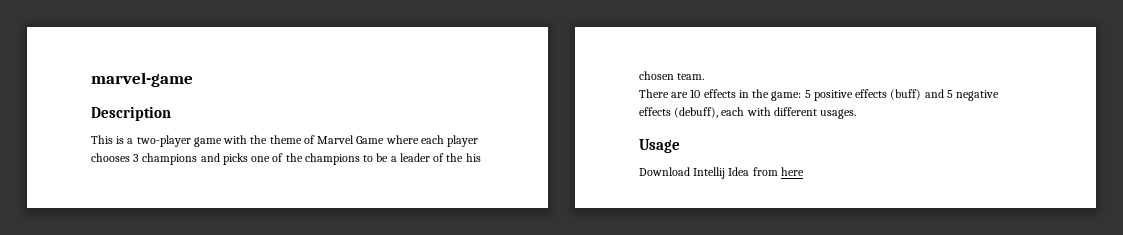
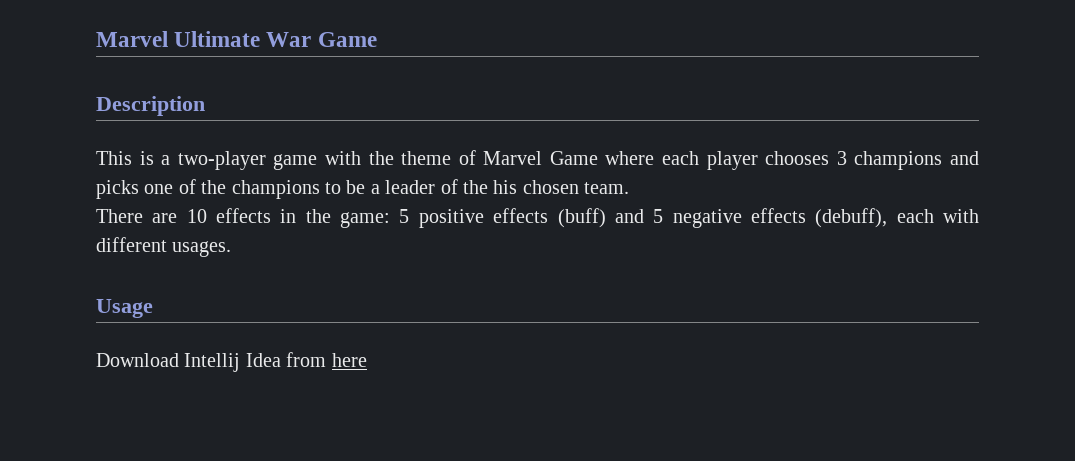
[91,72,193,87] marvel-game -> [96,31,377,47] Marvel Ultimate War Game

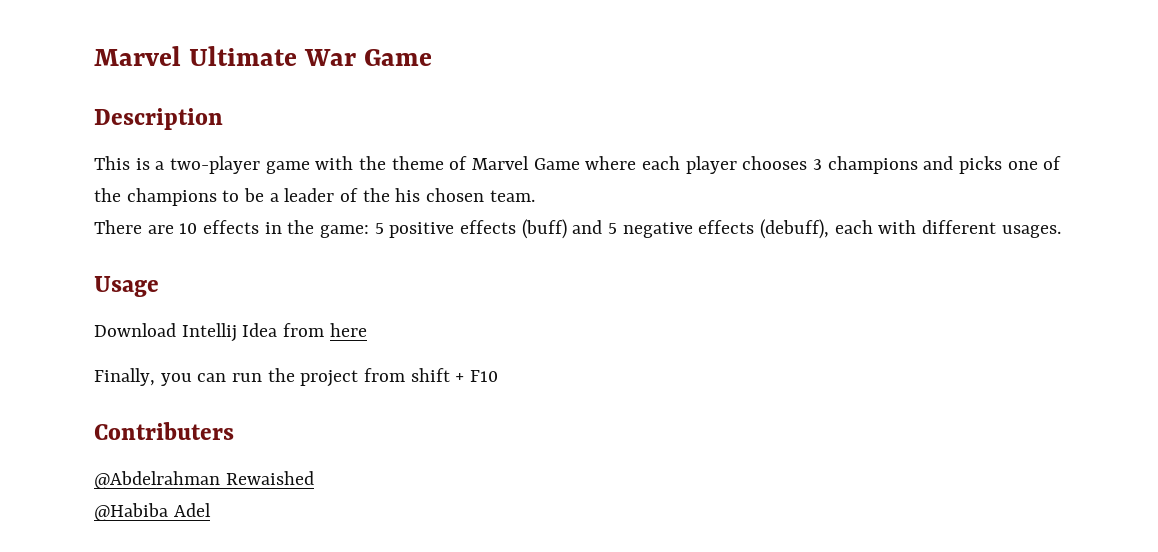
(367, 360) none -> [94,368,499,387] [94,422,234,440] [94,471,314,489] [94,503,211,521] // Finally, you can run the project from shift + F10 // Contributers // @Abdelrahman Rewaished // @Habiba Adel

